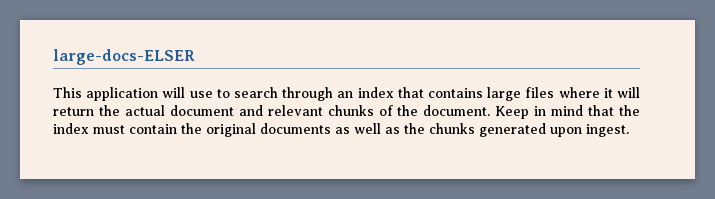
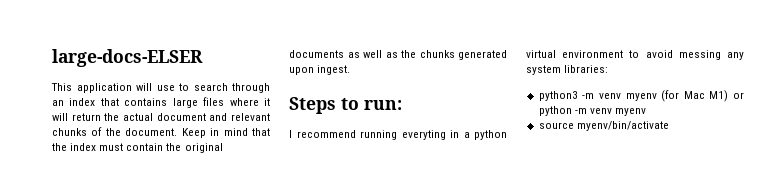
(629, 130) none -> [289,97,402,114] [289,130,507,140] [526,50,744,60] [526,65,609,75] [538,90,744,102] [538,106,646,116] [538,121,669,131] // Steps to run: // I recommend running everyting in a python virtual environment to avoid messing any system libraries: // python3 -m venv myenv (for Mac M1) or python -m venv myenv // source myenv/bin/activate

